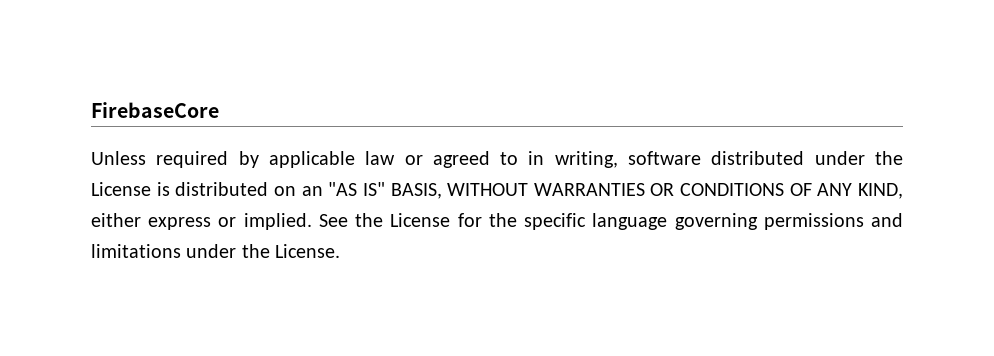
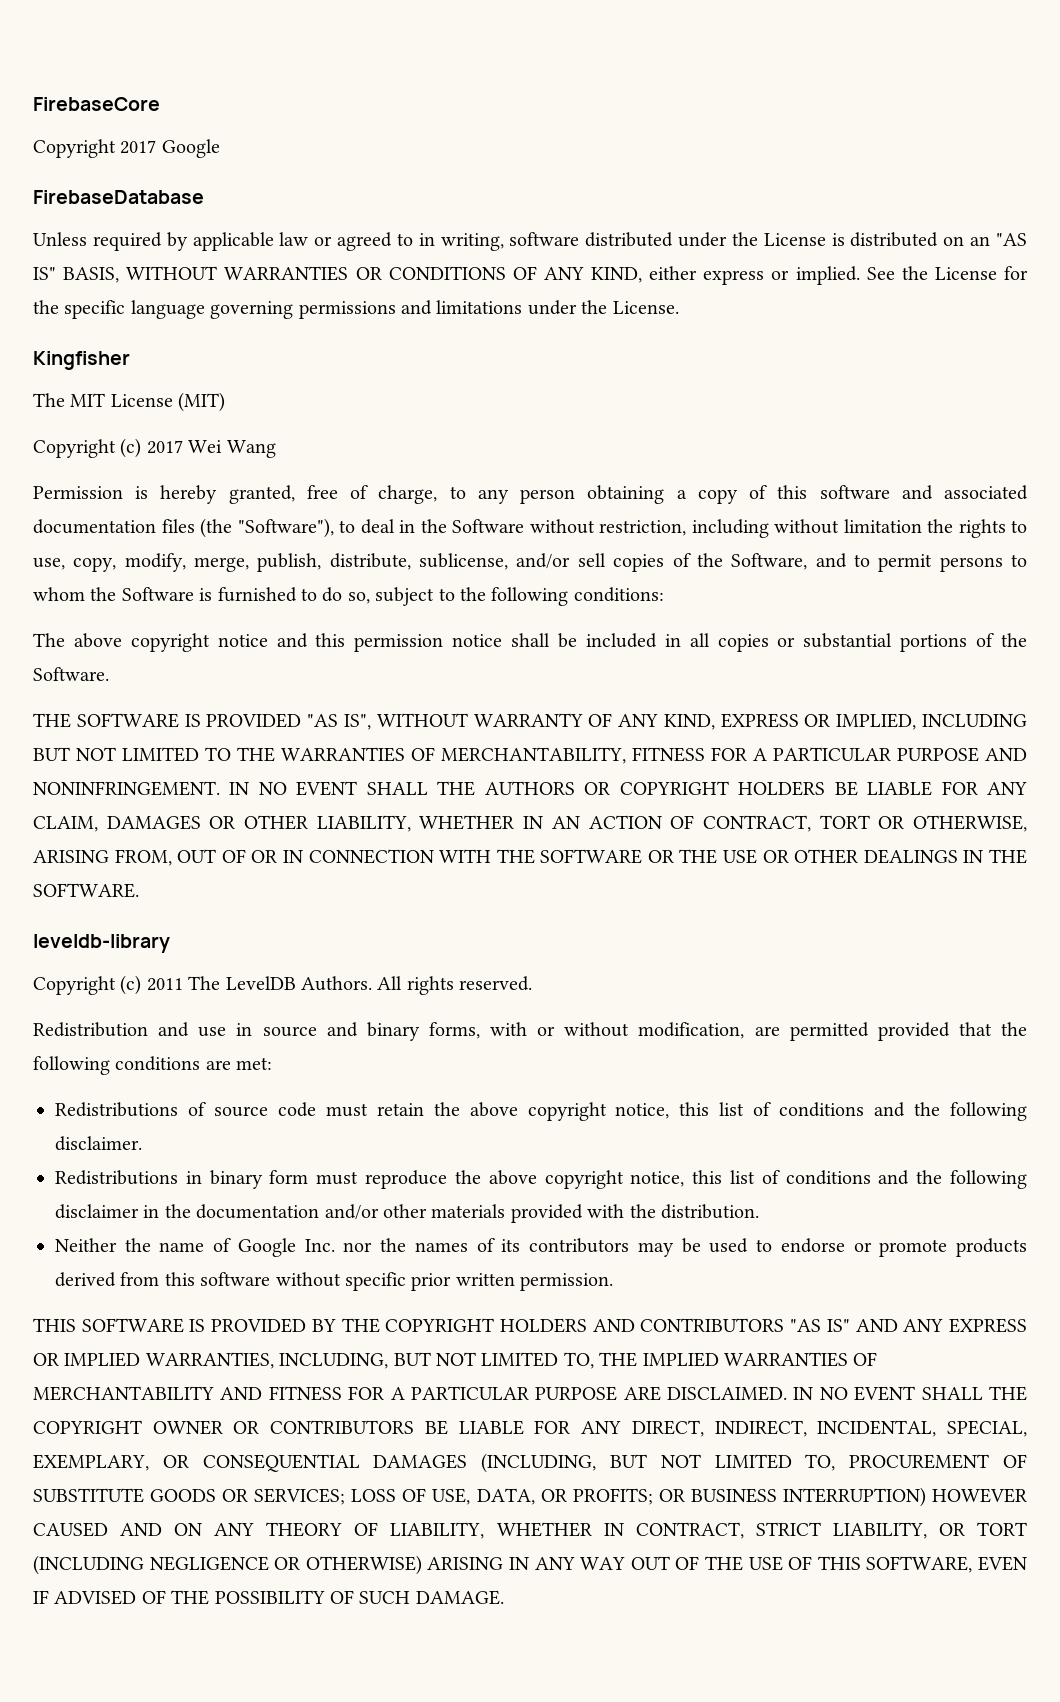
(219, 110) none -> [33,139,220,158] [33,190,204,204] // Copyright 2017 Google // FirebaseDatabase
(341, 251) none -> [33,351,130,370] [33,392,226,412] [33,438,276,458] [33,485,1029,504] [33,518,1027,538] [33,553,1028,572] [33,587,664,606] [33,633,1028,652] [33,667,109,681] [33,713,1028,730] [33,747,1027,764] [33,781,1027,796] [33,815,1028,832] [33,849,1028,866] [33,883,139,898] [33,934,170,953] [33,975,533,995] [33,1022,1027,1041] [33,1056,273,1075] [55,1102,1027,1121] [55,1136,142,1151] [55,1170,1027,1189] [55,1204,759,1223] [55,1238,1027,1257] [55,1272,614,1291] [33,1318,1027,1333] [33,1352,878,1369] [33,1386,1027,1401] [33,1420,1027,1437] [33,1453,1027,1473] [33,1487,1028,1507] [33,1522,1027,1539] [33,1555,1028,1575] [33,1590,504,1605] // Kingfisher // The MIT License (MIT) // Copyright (c) 2017 Wei Wang // Permission is hereby granted, free of charge, to any person obtaining a copy of this software and associated documentation files (the "Software"), to deal in the Software without restriction, including without limitation the rights to use, copy, modify, merge, publish, distribute, sublicense, and/or sell copies of the Software, and to permit persons to whom the Software is furnished to do so, subject to the following conditions: // The above copyright notice and this permission notice shall be included in all copies or substantial portions of the Software. // THE SOFTWARE IS PROVIDED "AS IS", WITHOUT WARRANTY OF ANY KIND, EXPRESS OR IMPLIED, INCLUDING BUT NOT LIMITED TO THE WARRANTIES OF MERCHANTABILITY, FITNESS FOR A PARTICULAR PURPOSE AND NONINFRINGEMENT. IN NO EVENT SHALL THE AUTHORS OR COPYRIGHT HOLDERS BE LIABLE FOR ANY CLAIM, DAMAGES OR OTHER LIABILITY, WHETHER IN AN ACTION OF CONTRACT, TORT OR OTHERWISE, ARISING FROM, OUT OF OR IN CONNECTION WITH THE SOFTWARE OR THE USE OR OTHER DEALINGS IN THE SOFTWARE. // leveldb-library // Copyright (c) 2011 The LevelDB Authors. All rights reserved. // Redistribution and use in source and binary forms, with or without modification, are permitted provided that the following conditions are met: // Redistributions of source code must retain the above copyright notice, this list of conditions and the following disclaimer. // Redistributions in binary form must reproduce the above copyright notice, this list of conditions and the following disclaimer in the documentation and/or other materials provided with the distribution. // Neither the name of Google Inc. nor the names of its contributors may be used to endorse or promote products derived from this software without specific prior written permission. // THIS SOFTWARE IS PROVIDED BY THE COPYRIGHT HOLDERS AND CONTRIBUTORS "AS IS" AND ANY EXPRESS OR IMPLIED WARRANTIES, INCLUDING, BUT NOT LIMITED TO, THE IMPLIED WARRANTIES OF MERCHANTABILITY AND FITNESS FOR A PARTICULAR PURPOSE ARE DISCLAIMED. IN NO EVENT SHALL THE COPYRIGHT OWNER OR CONTRIBUTORS BE LIABLE FOR ANY DIRECT, INDIRECT, INCIDENTAL, SPECIAL, EXEMPLARY, OR CONSEQUENTIAL DAMAGES (INCLUDING, BUT NOT LIMITED TO, PROCUREMENT OF SUBSTITUTE GOODS OR SERVICES; LOSS OF USE, DATA, OR PROFITS; OR BUSINESS INTERRUPTION) HOWEVER CAUSED AND ON ANY THEORY OF LIABILITY, WHETHER IN CONTRACT, STRICT LIABILITY, OR TORT (INCLUDING NEGLIGENCE OR OTHERWISE) ARISING IN ANY WAY OUT OF THE USE OF THIS SOFTWARE, EVEN IF ADVISED OF THE POSSIBILITY OF SUCH DAMAGE.

